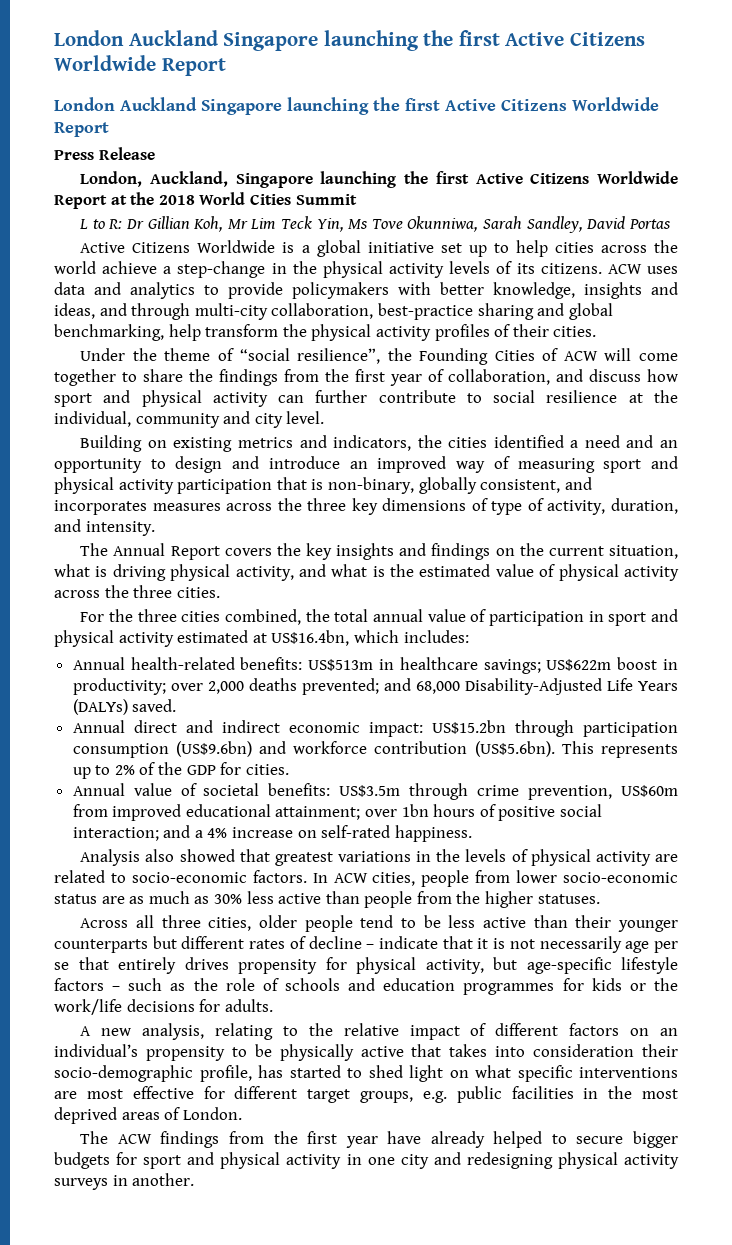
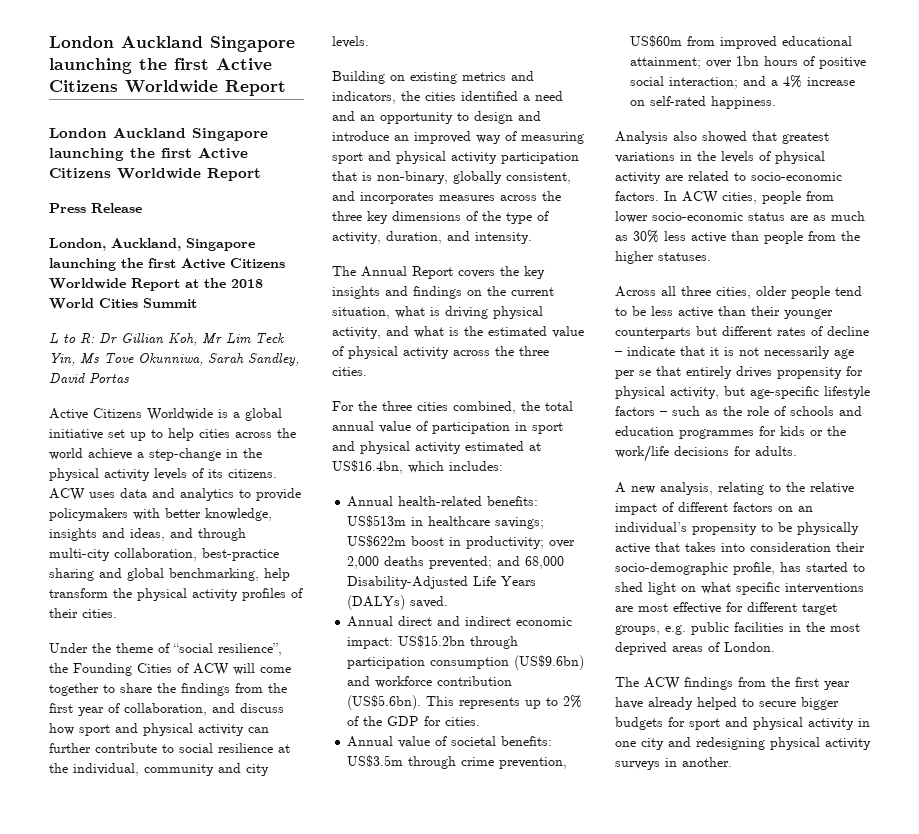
[286,411,325,424] level. -> [332,36,369,48] levels.
(488, 504) none -> [482,211,501,221] the

